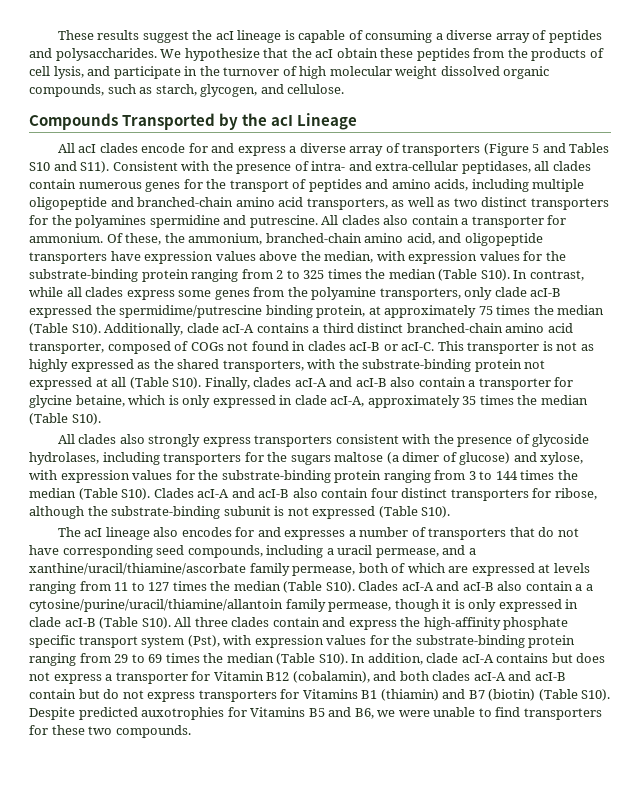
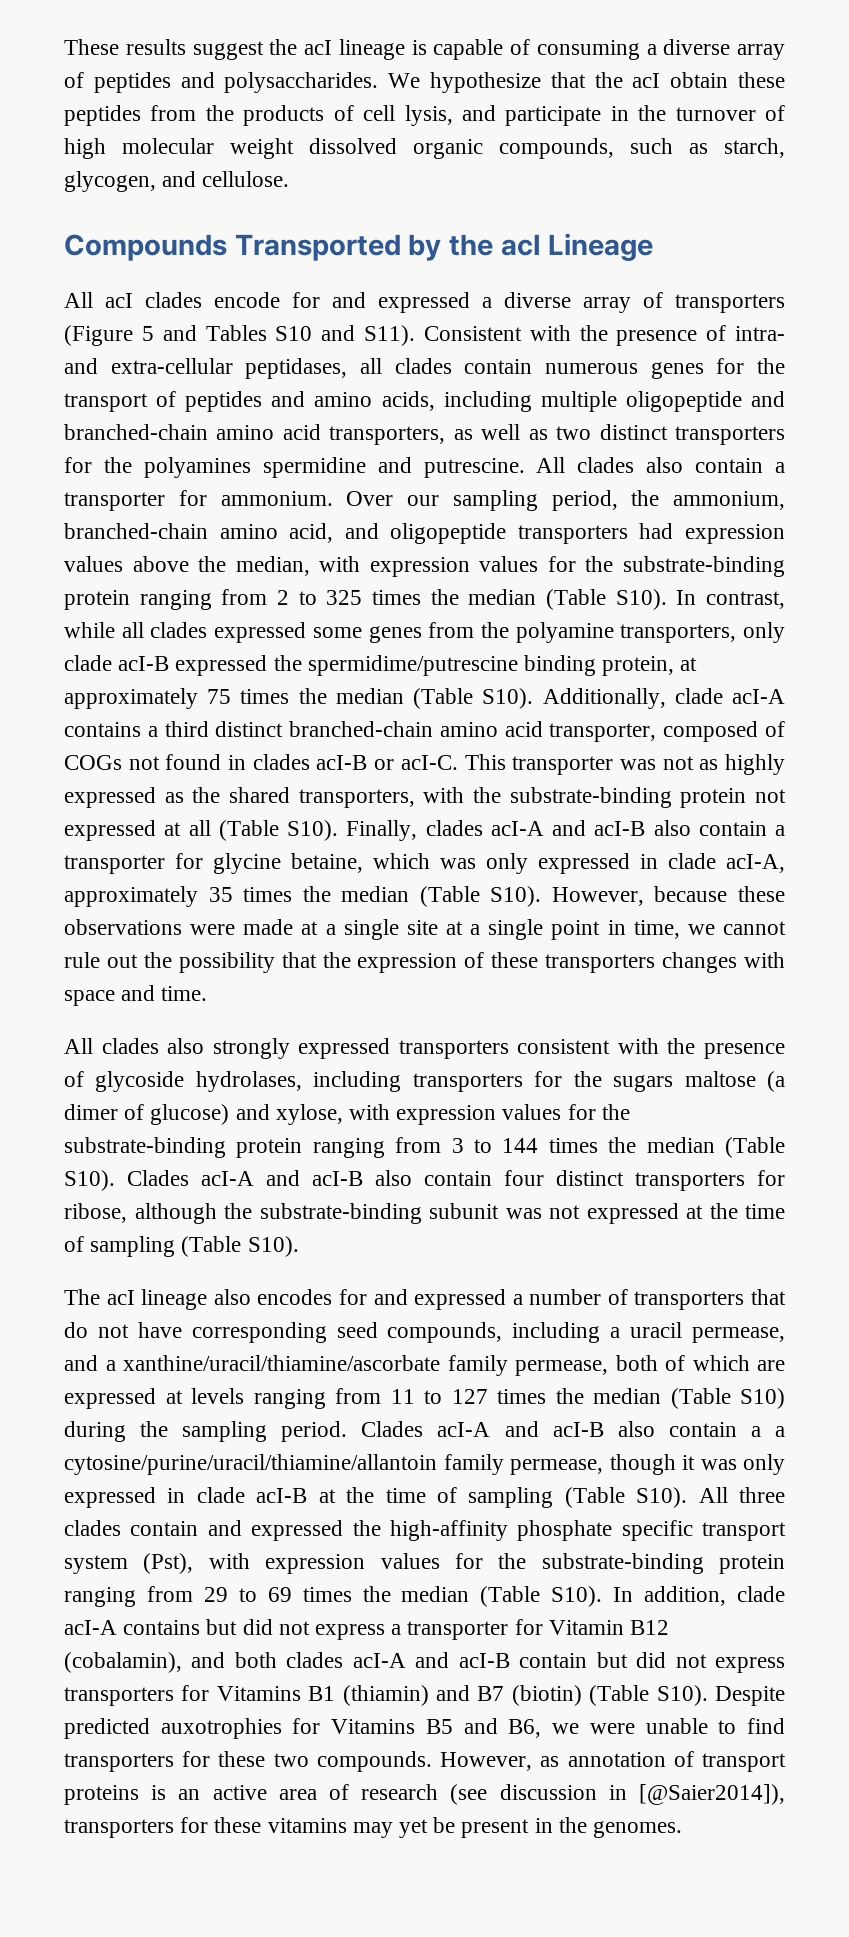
[237,146,286,156] express -> [378,292,470,313] expressed
[106,233,162,245] Of these, -> [346,490,618,511] Over our sampling period,
[110,251,141,261] have -> [639,523,674,539] had
[126,290,175,300] express -> [214,622,307,643] expressed
[542,341,553,351] is -> [619,759,656,770] was
[168,395,179,405] is -> [440,858,476,869] was
(101, 419) none -> [551,886,785,906] [64,919,786,940] [64,952,785,973] [64,985,208,1006] However, because these observations were made at a single site at a single point in time, we cannot rule out the possibility that the expression of these transporters changes with space and time.
[202,437,251,447] express -> [298,1038,391,1059] expressed
[274,506,376,519] is not expressed -> [505,1203,785,1224] [64,1236,176,1257] was not expressed at the time of sampling
[284,530,346,540] expresses -> [414,1289,507,1310] expressed
[325,581,355,593] S10). -> [740,1388,785,1409] [64,1421,348,1442] S10) during the sampling period.
[454,599,465,609] is -> [700,1459,737,1470] was
(96, 622) none -> [318,1487,554,1508] at the time of sampling
[348,620,397,630] express -> [251,1520,344,1541] expressed
[576,653,606,663] does -> [242,1619,273,1635] did
[103,689,120,699] do -> [636,1652,667,1668] did
(191, 731) none -> [440,1751,786,1772] [64,1784,785,1805] [64,1817,683,1838] However, as annotation of transport proteins is an active area of research (see discussion in [@Saier2014]), transporters for these vitamins may yet be present in the genomes.

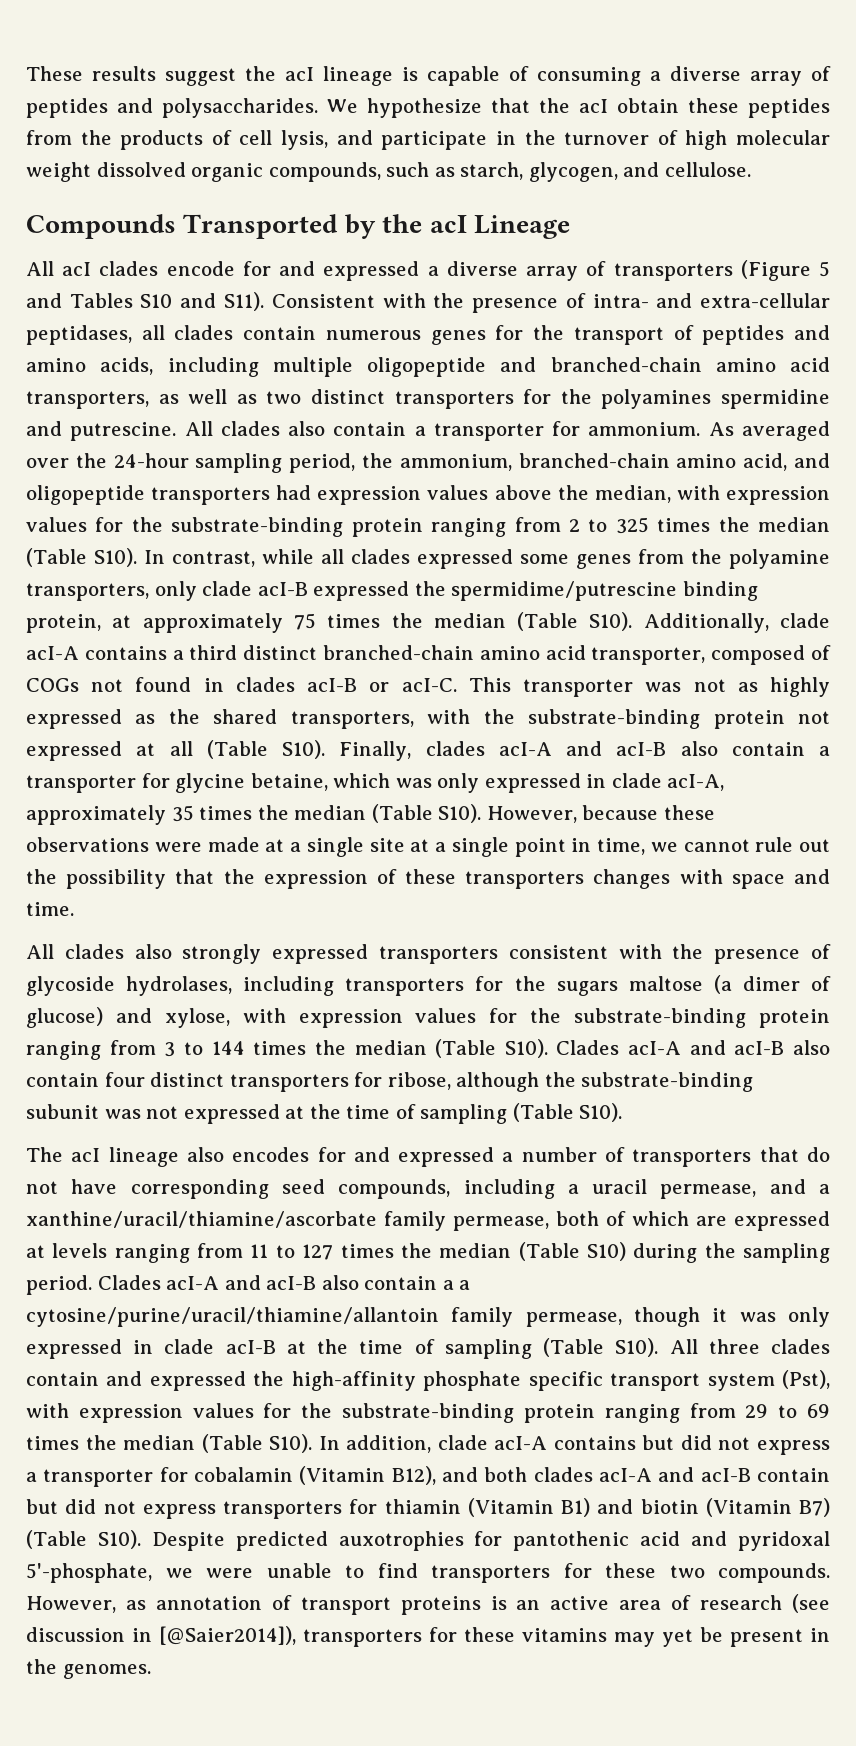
[346,491,439,506] Over our -> [708,421,830,441] [26,453,189,468] As averaged over the 24-hour
[548,1620,670,1635] [64,1652,182,1673] Vitamin B12 (cobalamin), -> [194,1466,436,1485] cobalamin (Vitamin B12),
[216,1685,582,1706] Vitamins B1 (thiamin) and B7 (biotin) -> [384,1498,830,1517] thiamin (Vitamin B1) and biotin (Vitamin B7)
[331,1718,542,1738] Vitamins B5 and B6, -> [513,1531,830,1551] [26,1563,152,1583] pantothenic acid and pyridoxal 5'-phosphate,

